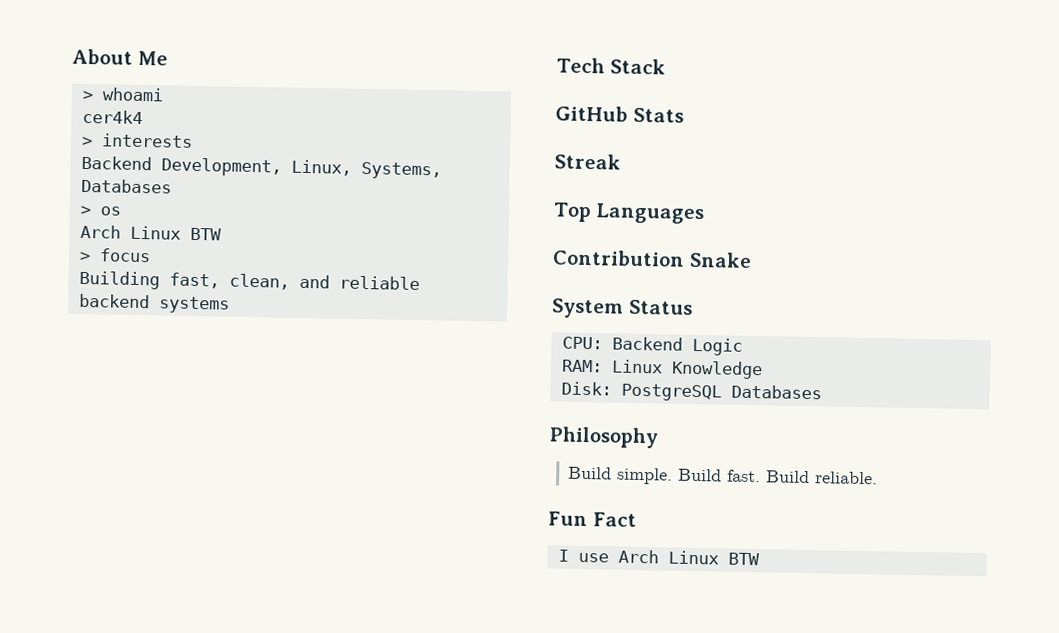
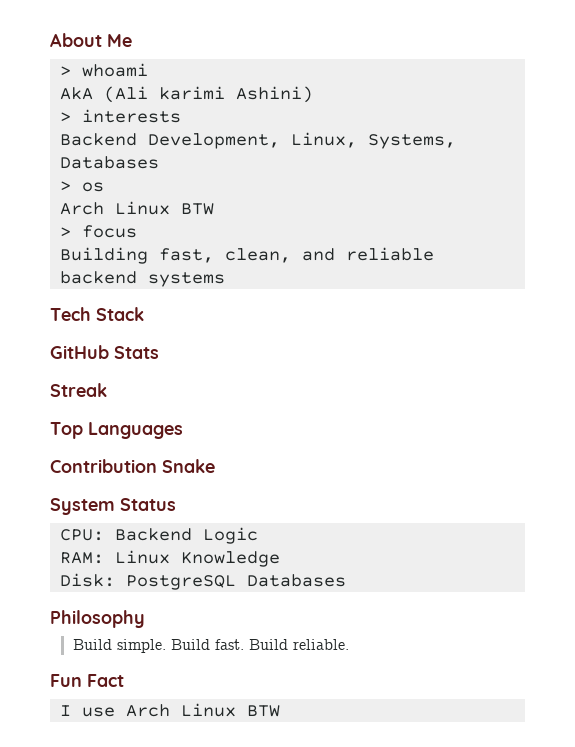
[81,109,143,125] cer4k4 -> [59,86,313,103] AkA (Ali karimi Ashini)

